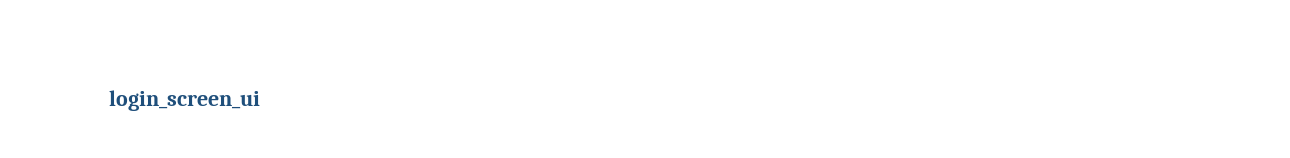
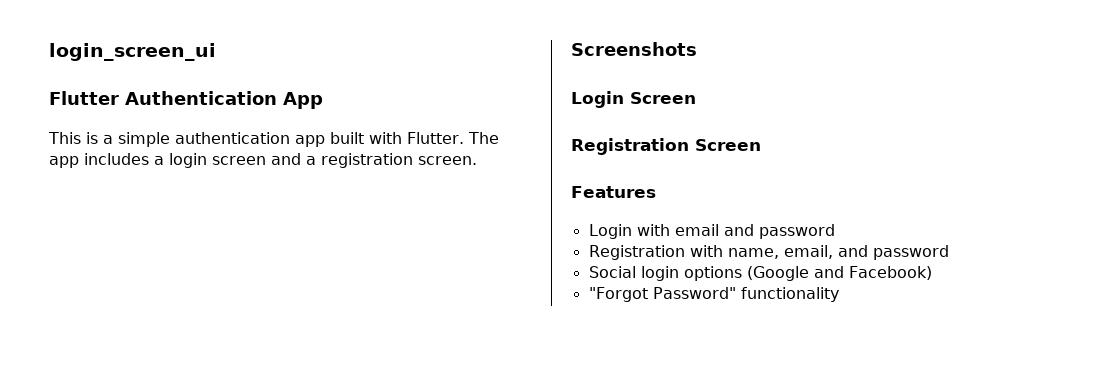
(260, 100) none -> [49,91,323,109] [48,132,499,147] [49,153,477,168] [571,42,697,56] [571,91,696,108] [571,138,761,155] [571,186,656,198] [588,224,835,239] [588,245,949,260] [588,266,932,281] [588,287,839,302] // Flutter Authentication App // This is a simple authentication app built with Flutter. The app includes a login screen and a registration screen. // Screenshots // Login Screen // Registration Screen // Features // Login with email and password // Registration with name, email, and password // Social login options (Google and Facebook) // "Forgot Password" functionality

